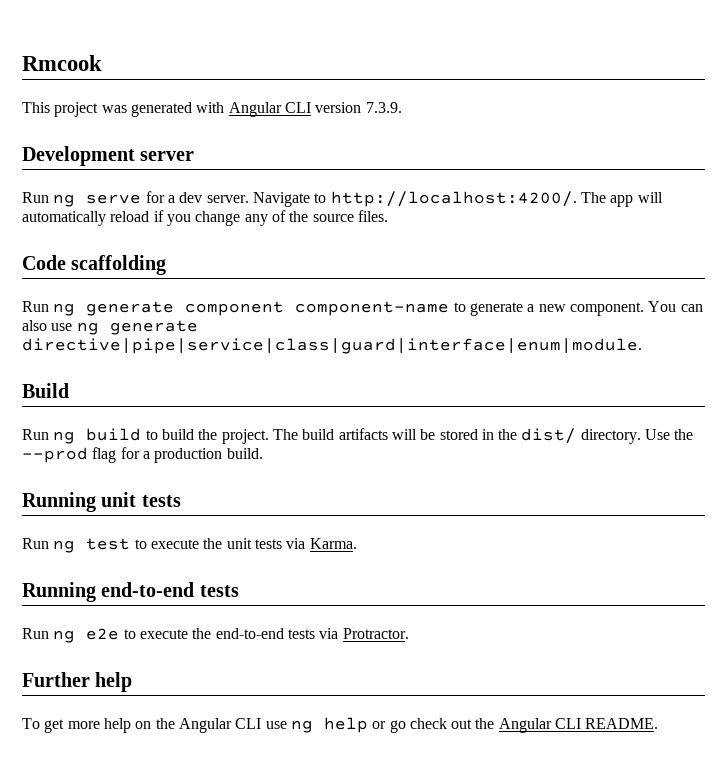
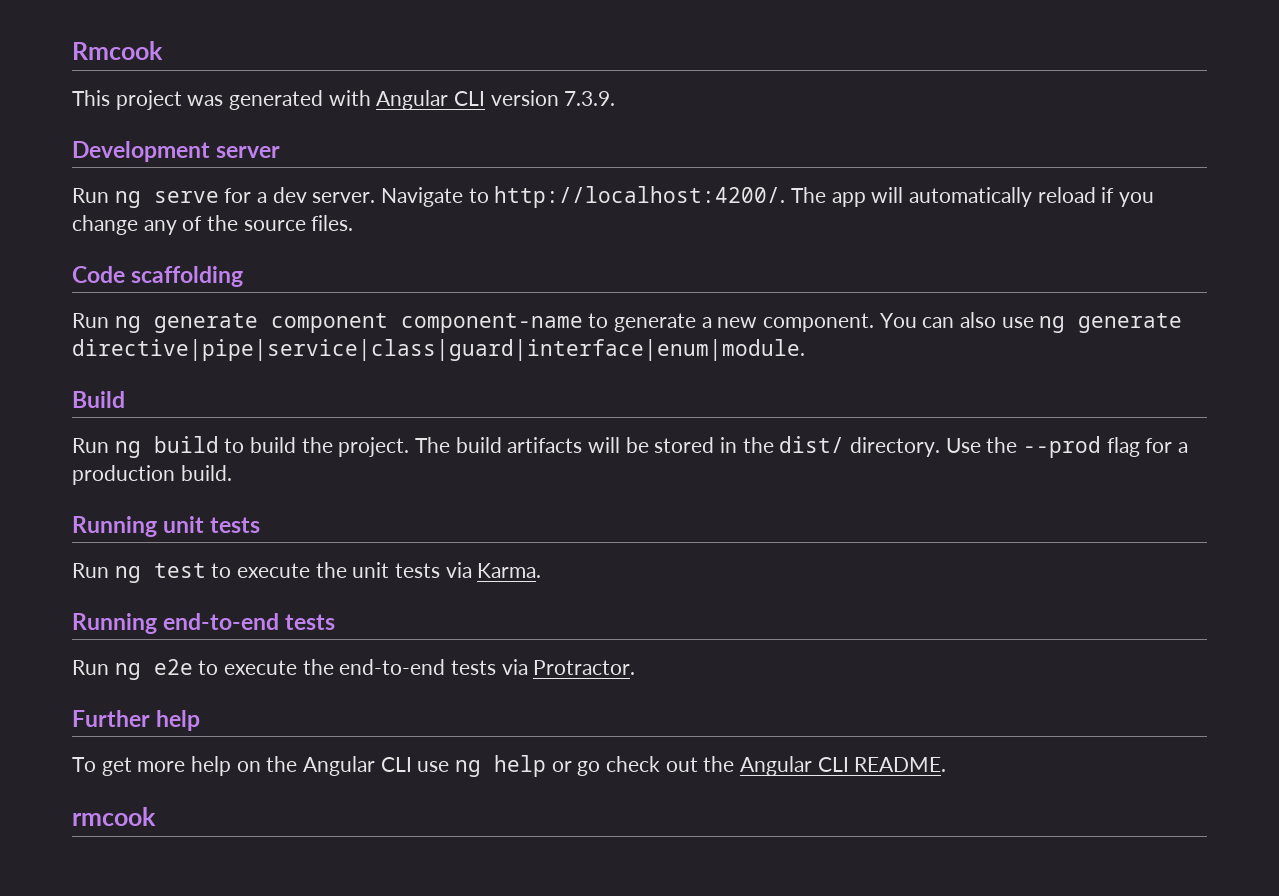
(659, 723) none -> [72,807,156,826] // rmcook

